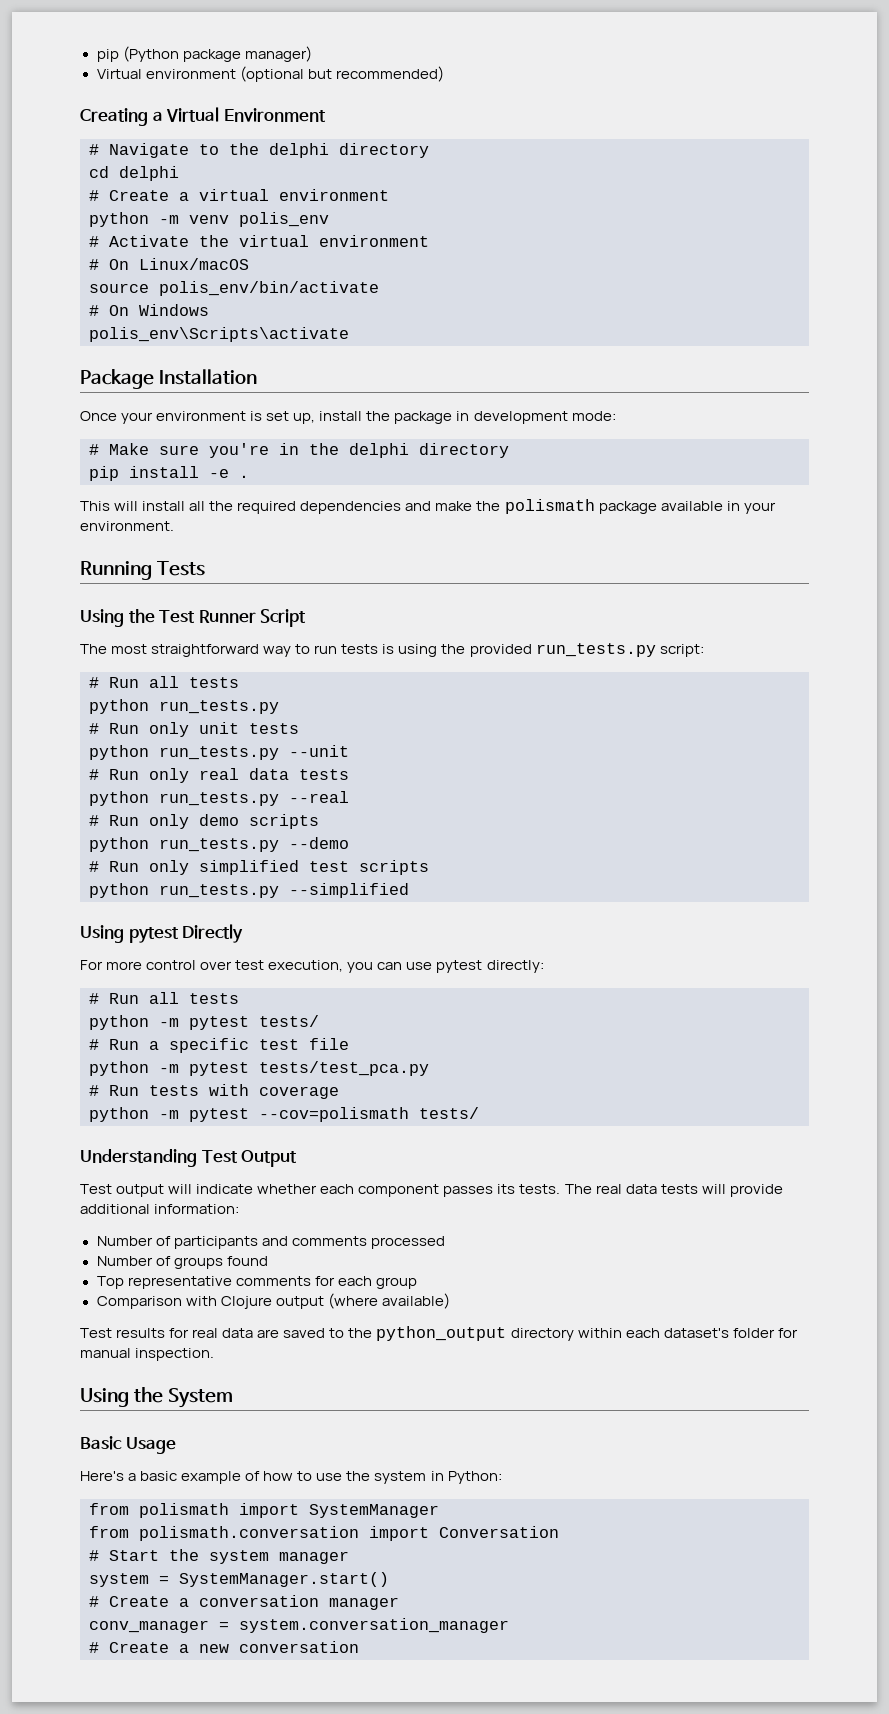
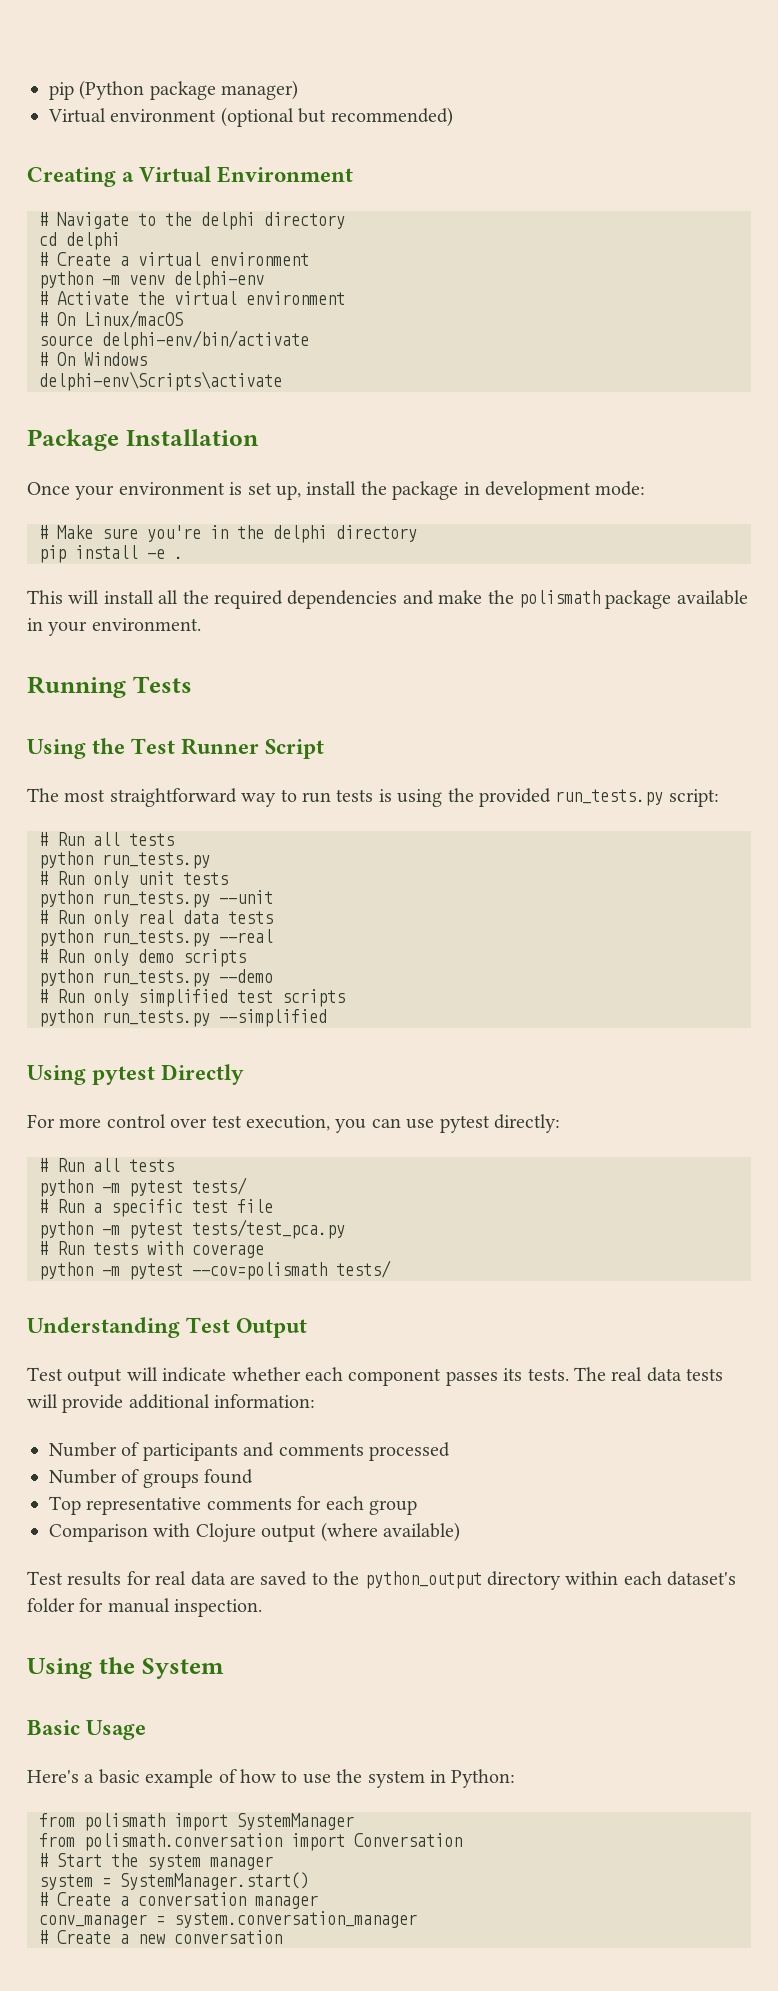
[239,212,329,227] polis_env -> [174,271,264,289] delphi-env
[159,281,379,296] polis_env/bin/activate -> [102,330,309,350] delphi-env/bin/activate
[89,327,349,342] polis_env\Scripts\activate -> [39,371,282,391] delphi-env\Scripts\activate

